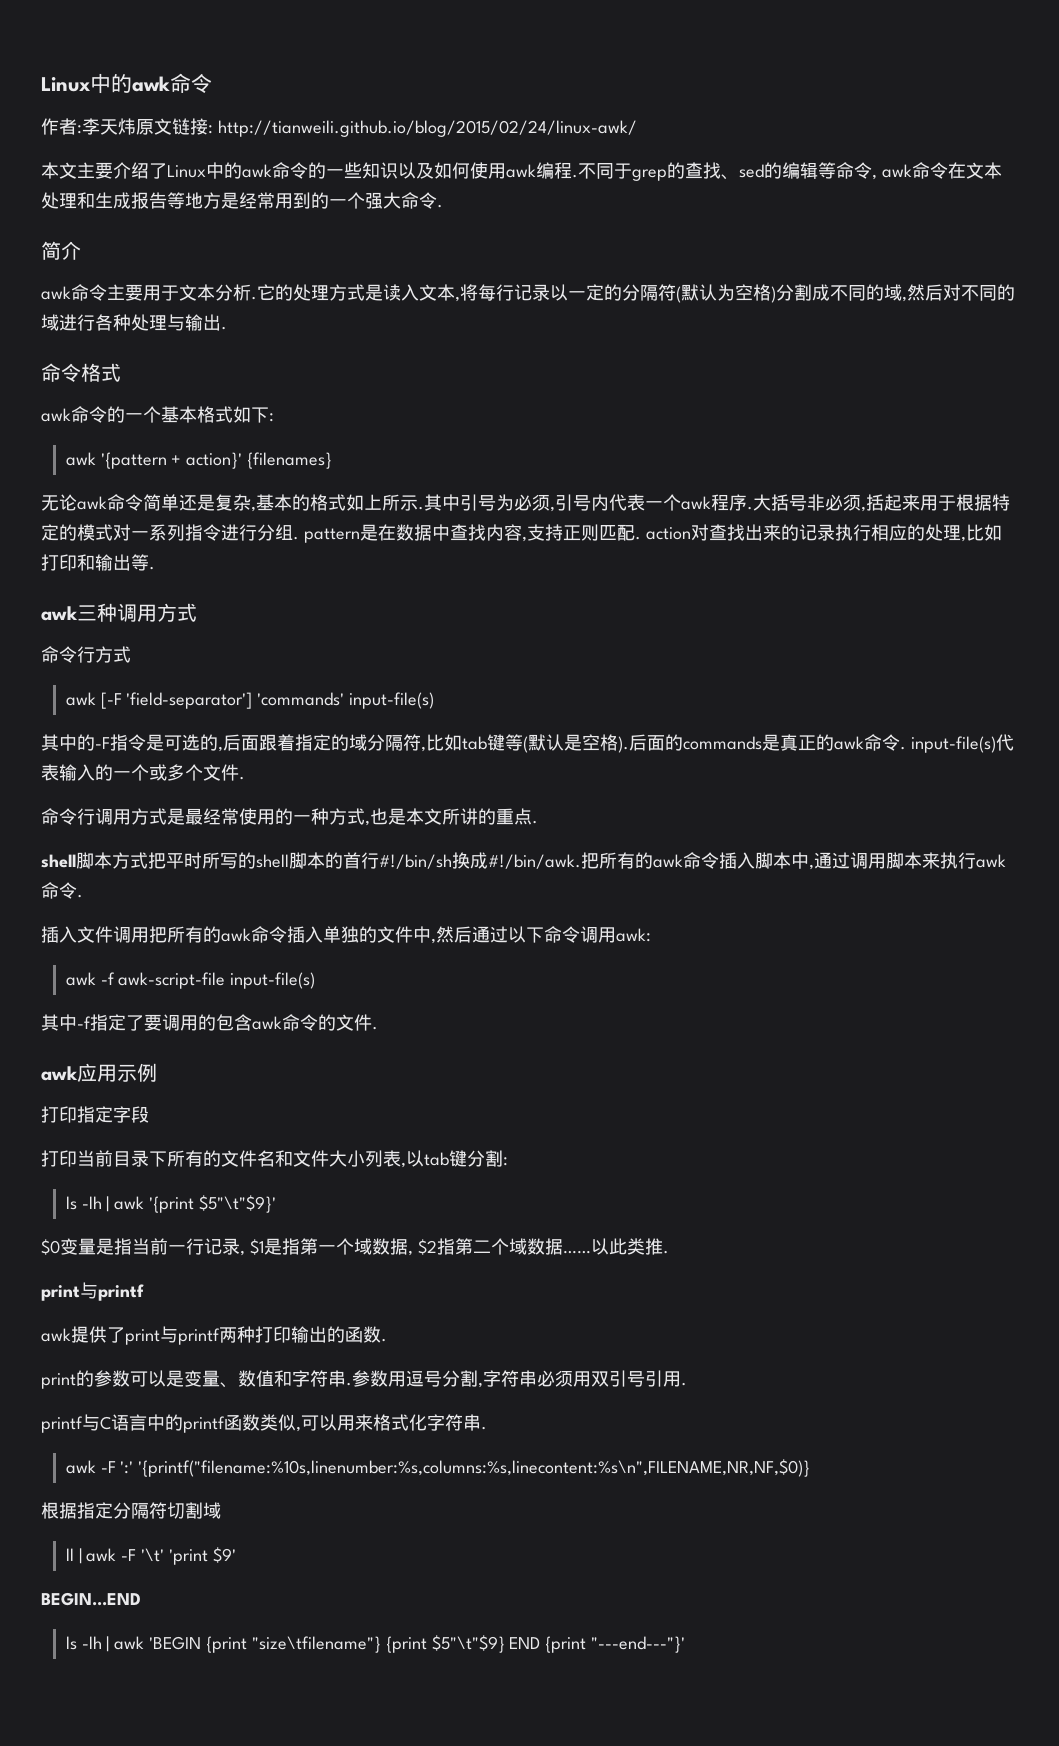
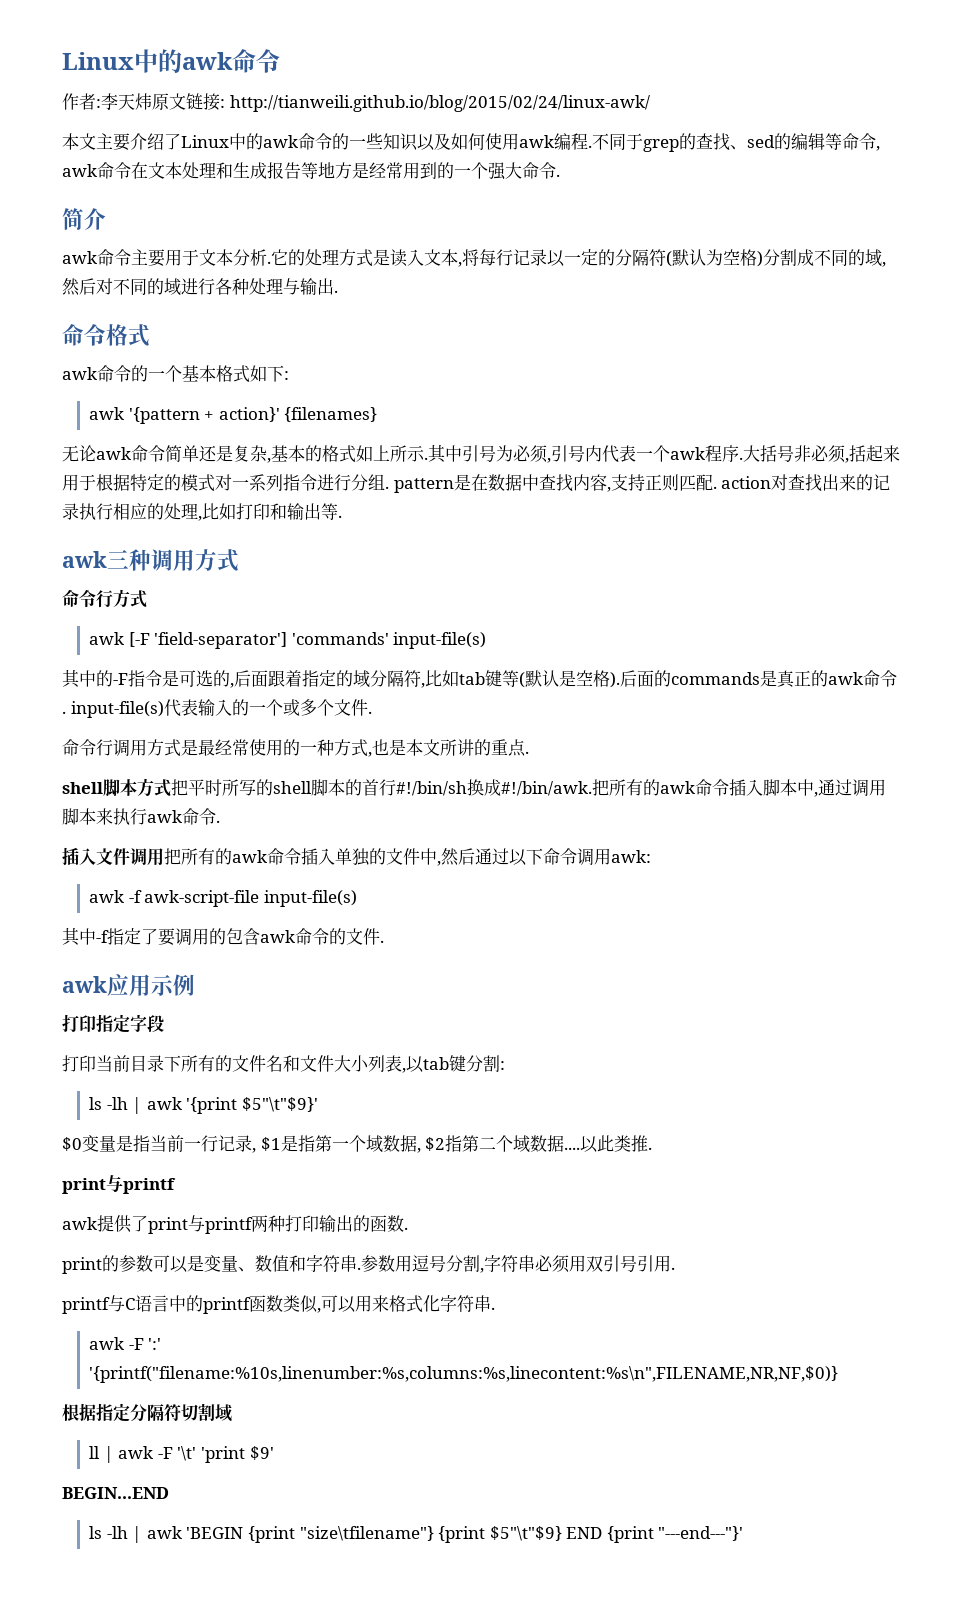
[562,1250,591,1254] …… -> [564,1147,581,1150] ....

